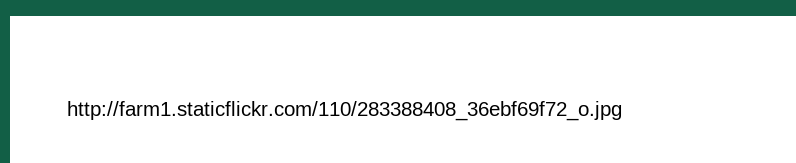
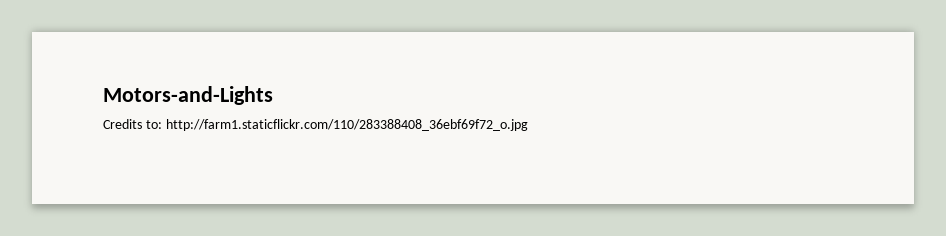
(67, 111) none -> [103,86,273,105] [103,119,162,129] Motors-and-Lights // Credits to:

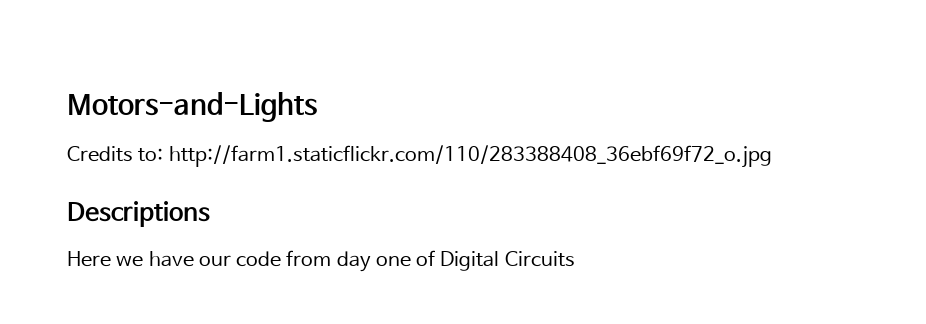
(528, 125) none -> [67,201,210,227] [67,250,575,272] // Descriptions // Here we have our code from day one of Digital Circuits

